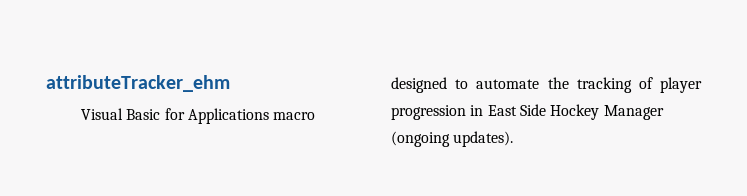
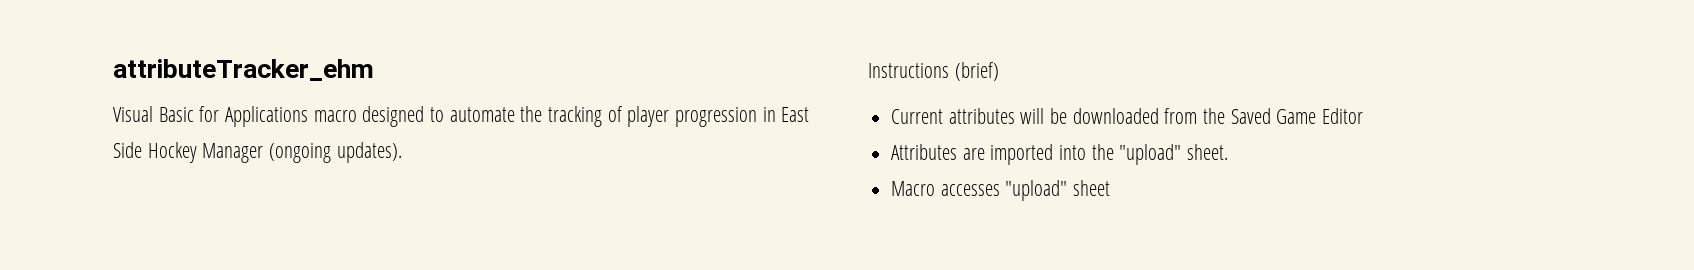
(514, 139) none -> [868,62,999,81] [891,108,1364,124] [891,144,1229,165] [891,180,1111,201] // Instructions (brief) // Current attributes will be downloaded from the Saved Game Editor // Attributes are imported into the "upload" sheet. // Macro accesses "upload" sheet

